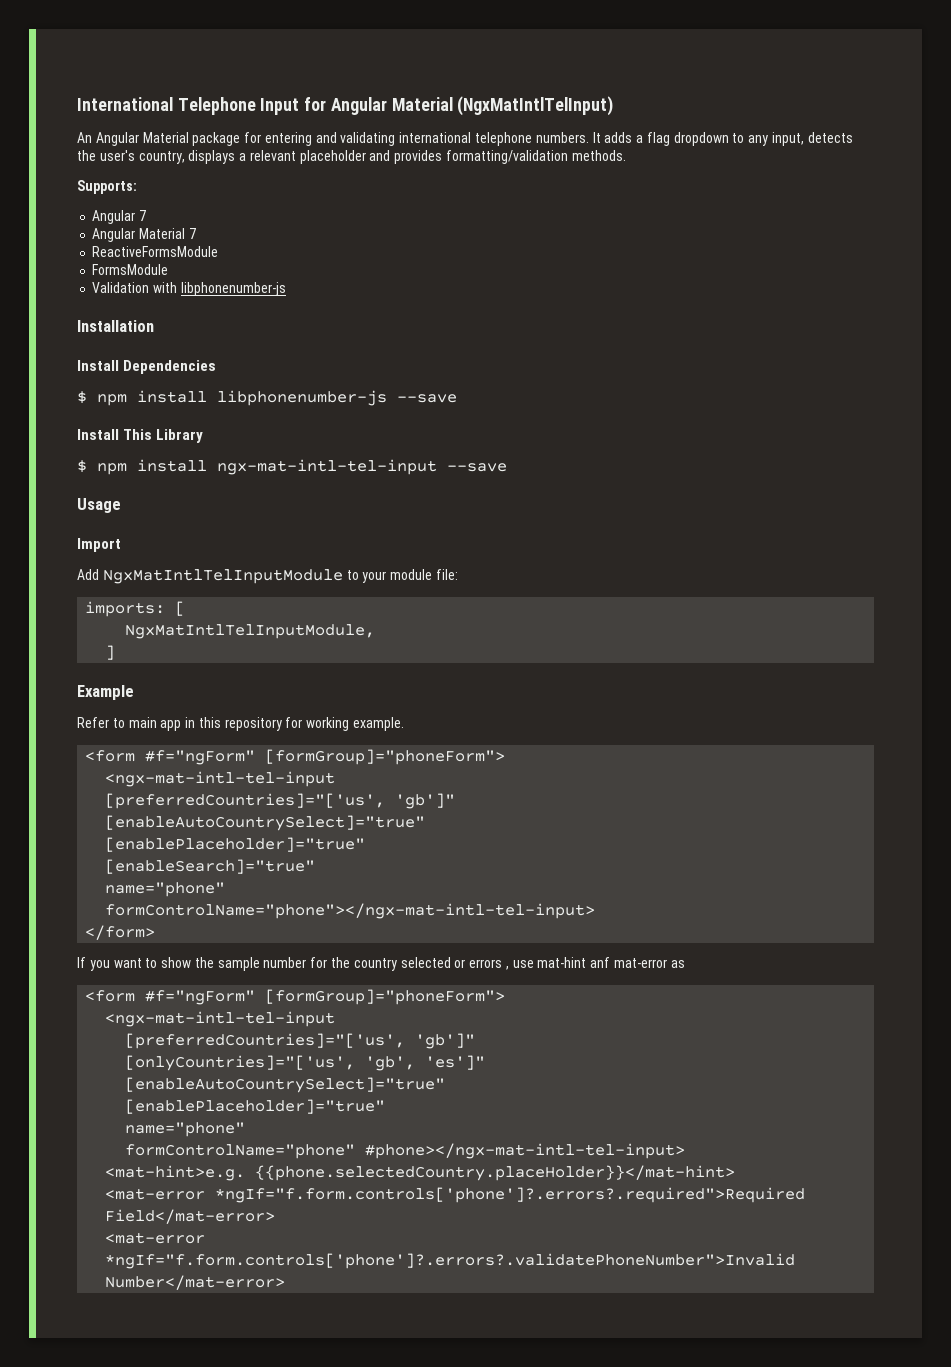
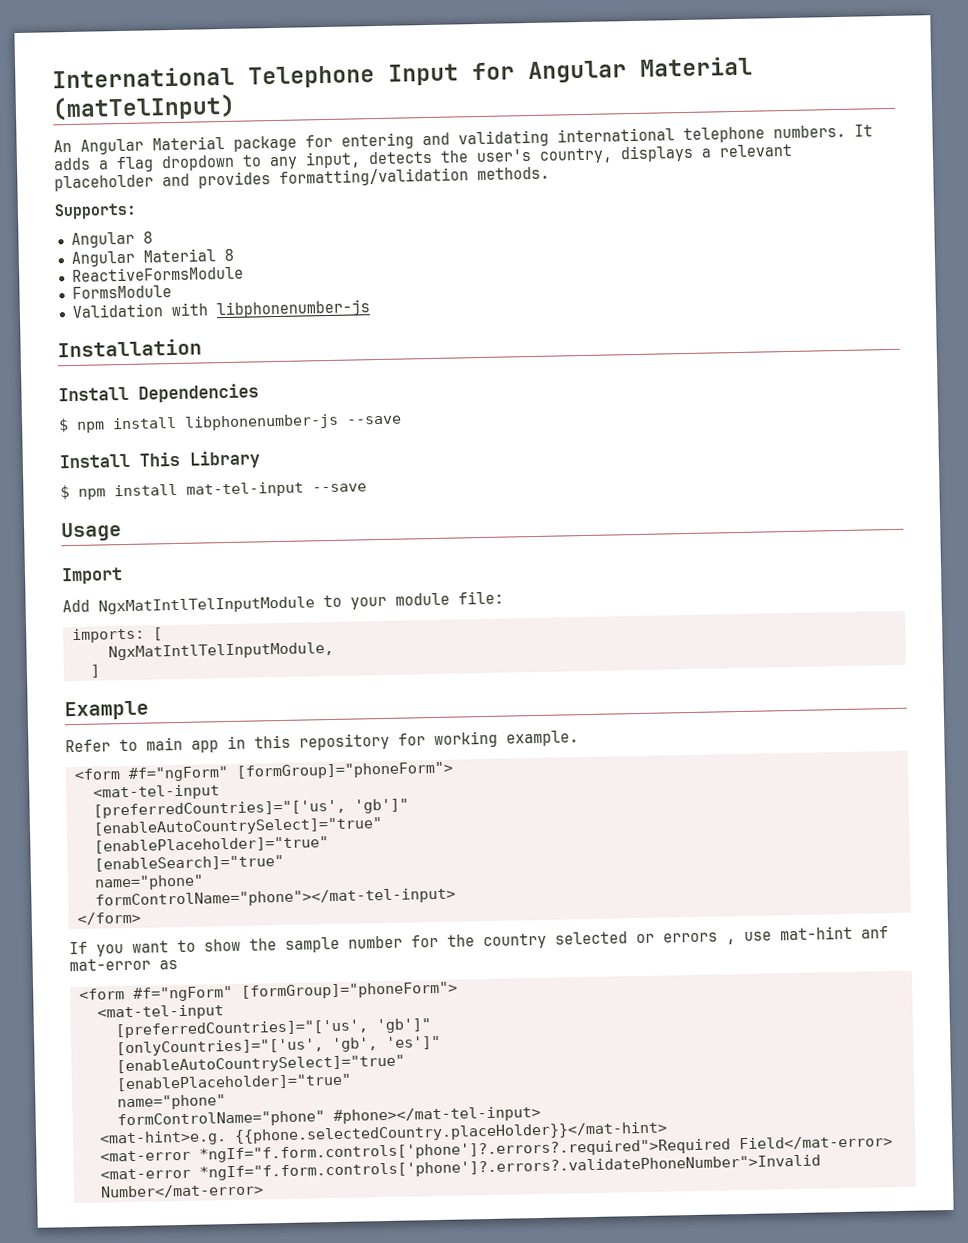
[457,96,614,116] (NgxMatIntlTelInput) -> [52,93,236,122] (matTelInput)
[139,210,147,221] [92,228,196,242] 7 // Angular Material 7 -> [142,231,153,244] [70,248,234,268] 8 // Angular Material 8
[217,459,437,475] ngx-mat-intl-tel-input -> [186,481,304,498] mat-tel-input
[105,771,336,787] <ngx-mat-intl-tel-input -> [92,784,220,801] <mat-tel-input
[105,903,596,919] formControlName="phone"></ngx-mat-intl-tel-input> -> [94,887,456,909] formControlName="phone"></mat-tel-input>
[105,1011,336,1027] <ngx-mat-intl-tel-input -> [96,1004,224,1021] <mat-tel-input
[365,1143,686,1159] #phone></ngx-mat-intl-tel-input> -> [332,1105,541,1125] #phone></mat-tel-input>

